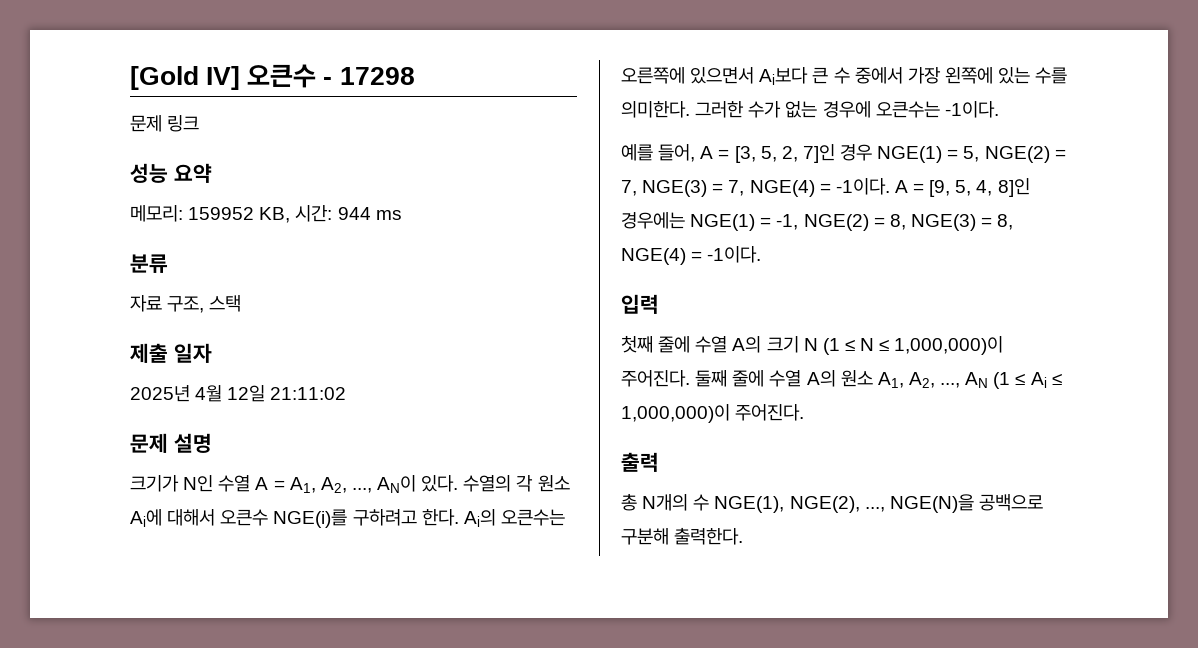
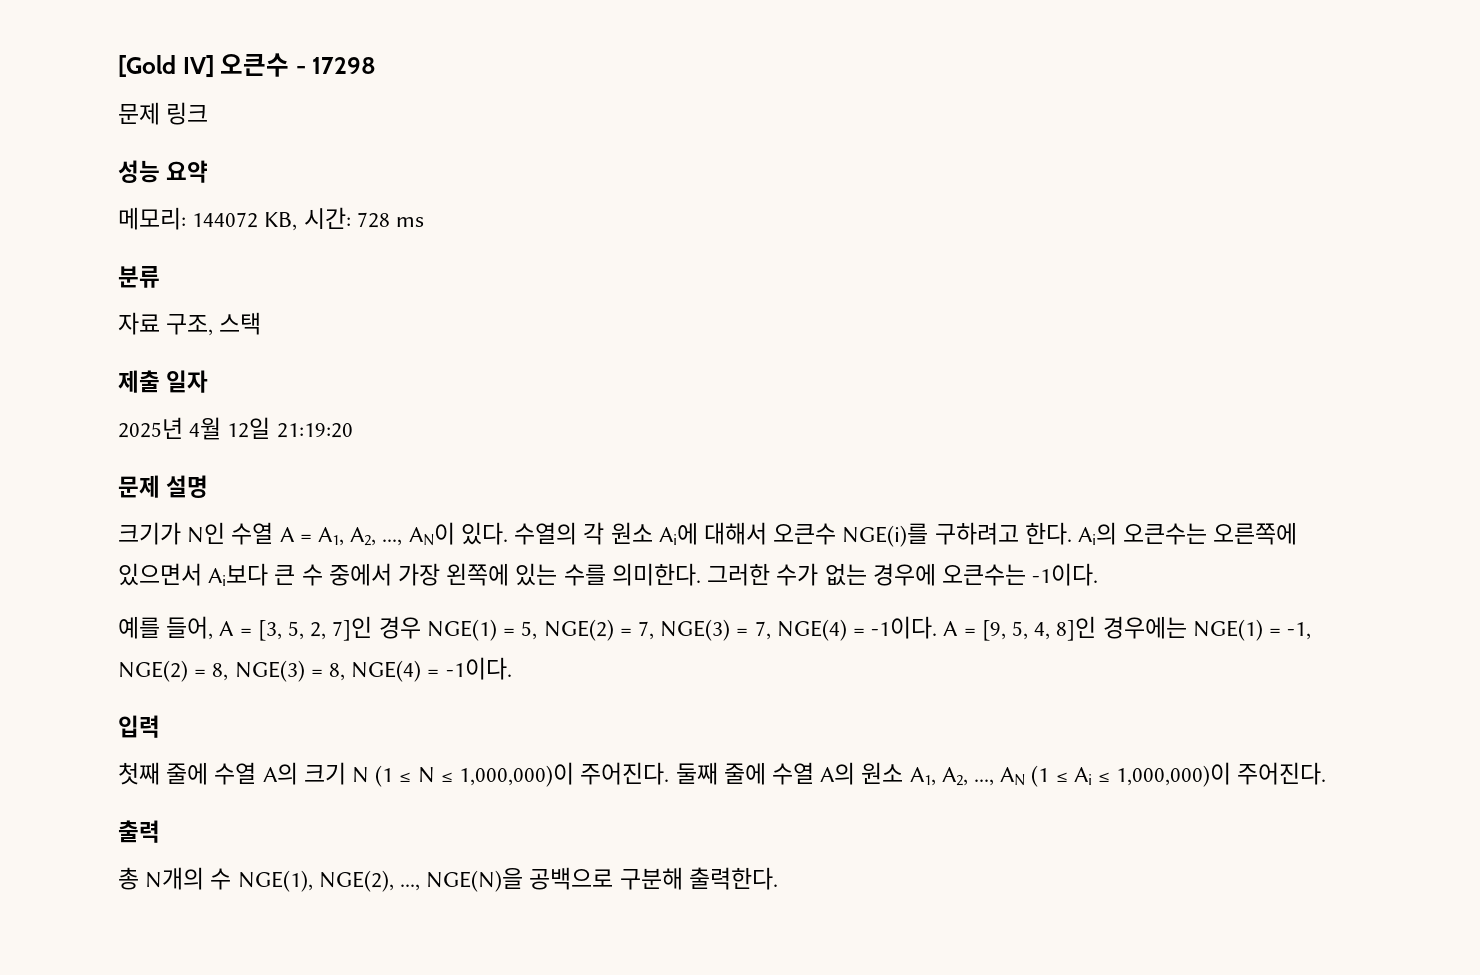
[188,207,255,220] 159952 -> [192,212,259,228] 144072
[337,207,371,220] 944 -> [356,212,390,228] 728
[270,387,347,400] 21:11:02 -> [276,423,353,438] 21:19:20

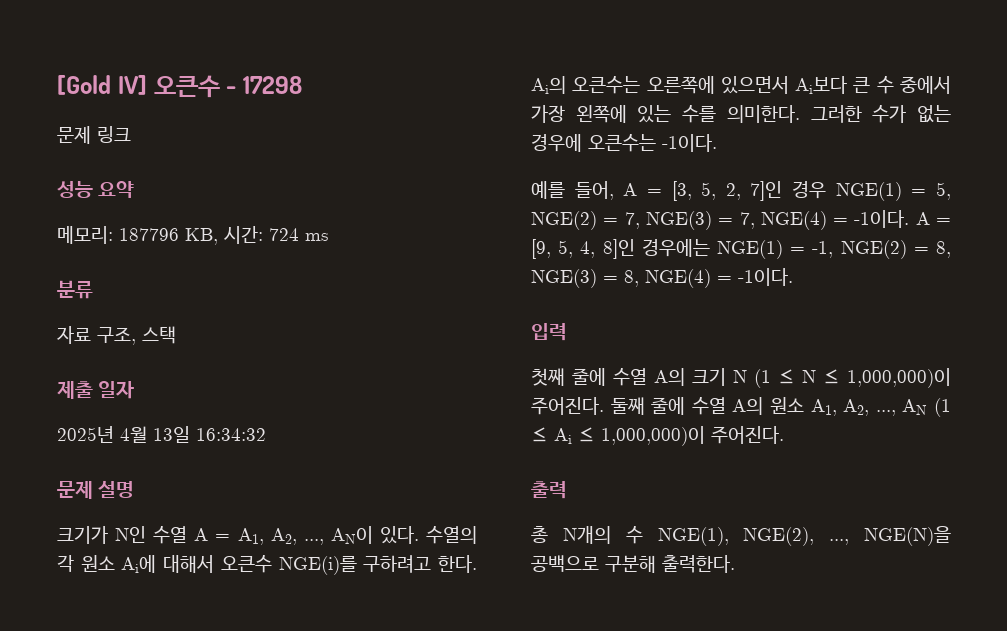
[192,212,259,228] 144072 -> [119,228,179,241] 187796
[356,212,390,228] 728 -> [269,228,299,241] 724
[227,417,353,439] 12일 21:19:20 -> [153,426,266,443] 13일 16:34:32

